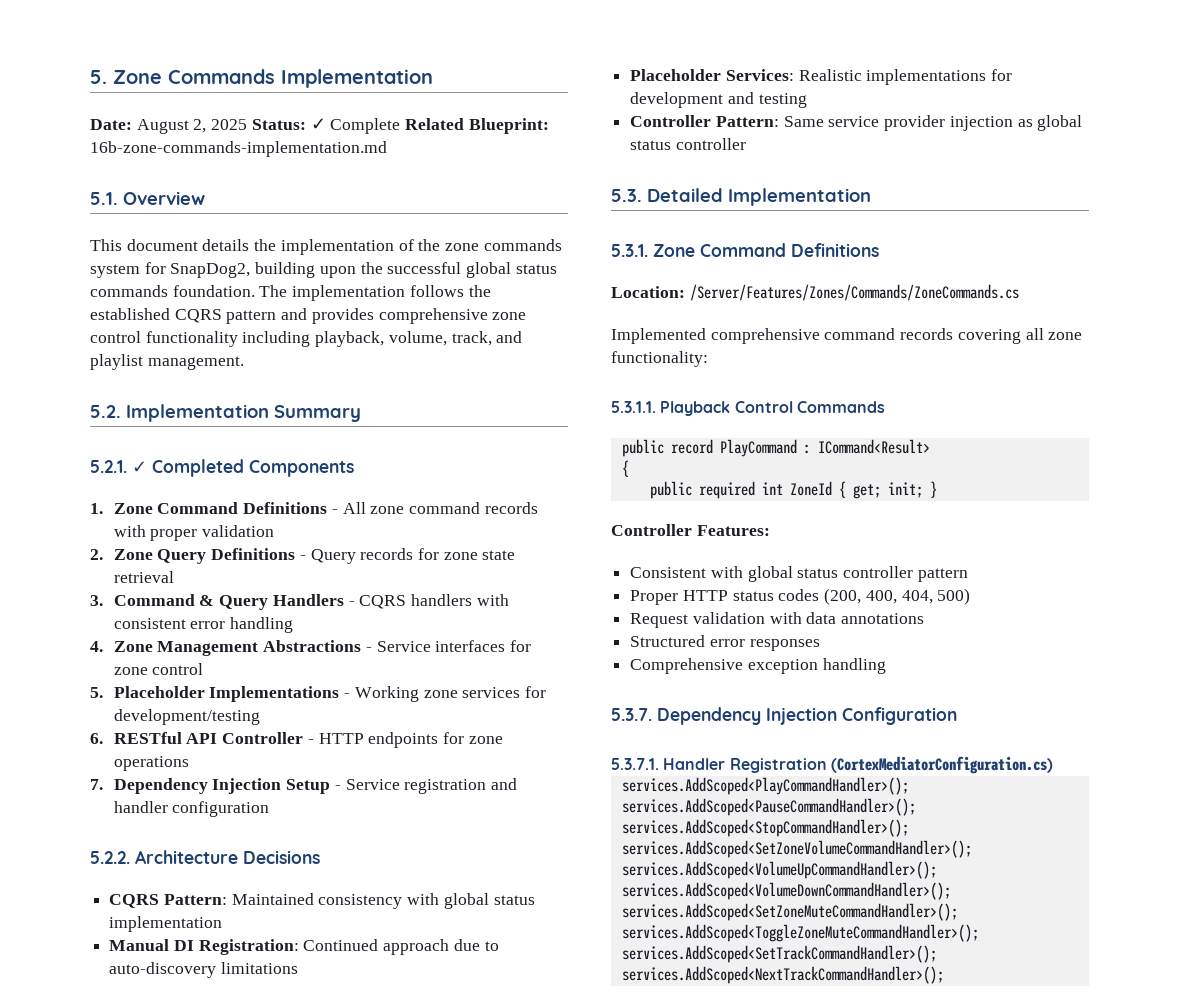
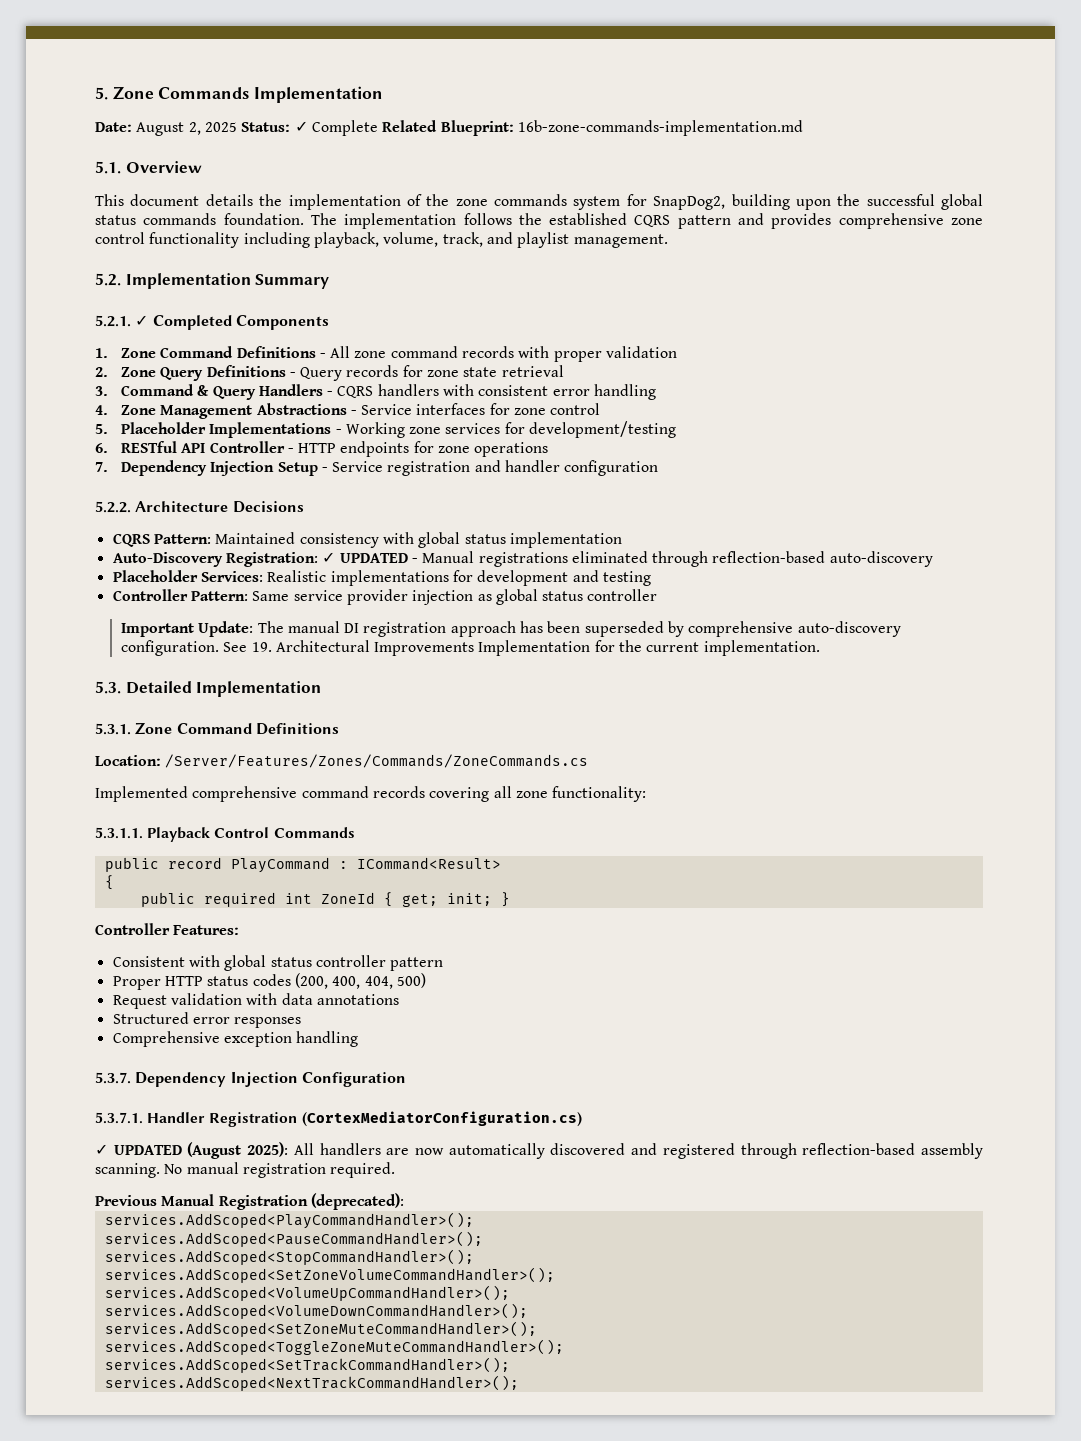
[109,939,499,955] [109,962,298,978] Manual DI Registration: Continued approach due to auto-discovery limitations -> [112,551,933,567] Auto-Discovery Registration: ✓ UPDATED - Manual registrations eliminated through reflection-based auto-discovery
(746, 144) none -> [120,621,901,637] [120,640,820,656] // Important Update: The manual DI registration approach has been superseded by comprehensive auto-discovery configuration. See 19. Architectural Improvements Implementation for the current implementation.
(1053, 765) none -> [95,1142,983,1159] [95,1162,396,1178] [95,1193,404,1210] // ✓ UPDATED (August 2025): All handlers are now automatically discovered and registered through reflection-based assembly scanning. No manual registration required. // Previous Manual Registration (deprecated):

